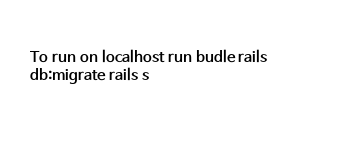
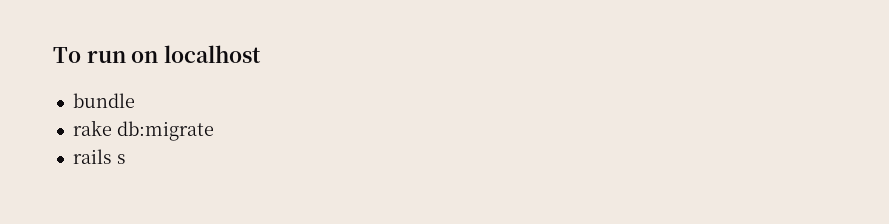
[167,49,268,63] run budle rails -> [72,93,135,108] [72,120,112,136] // bundle // rake
(106, 76) none -> (214, 131) //

